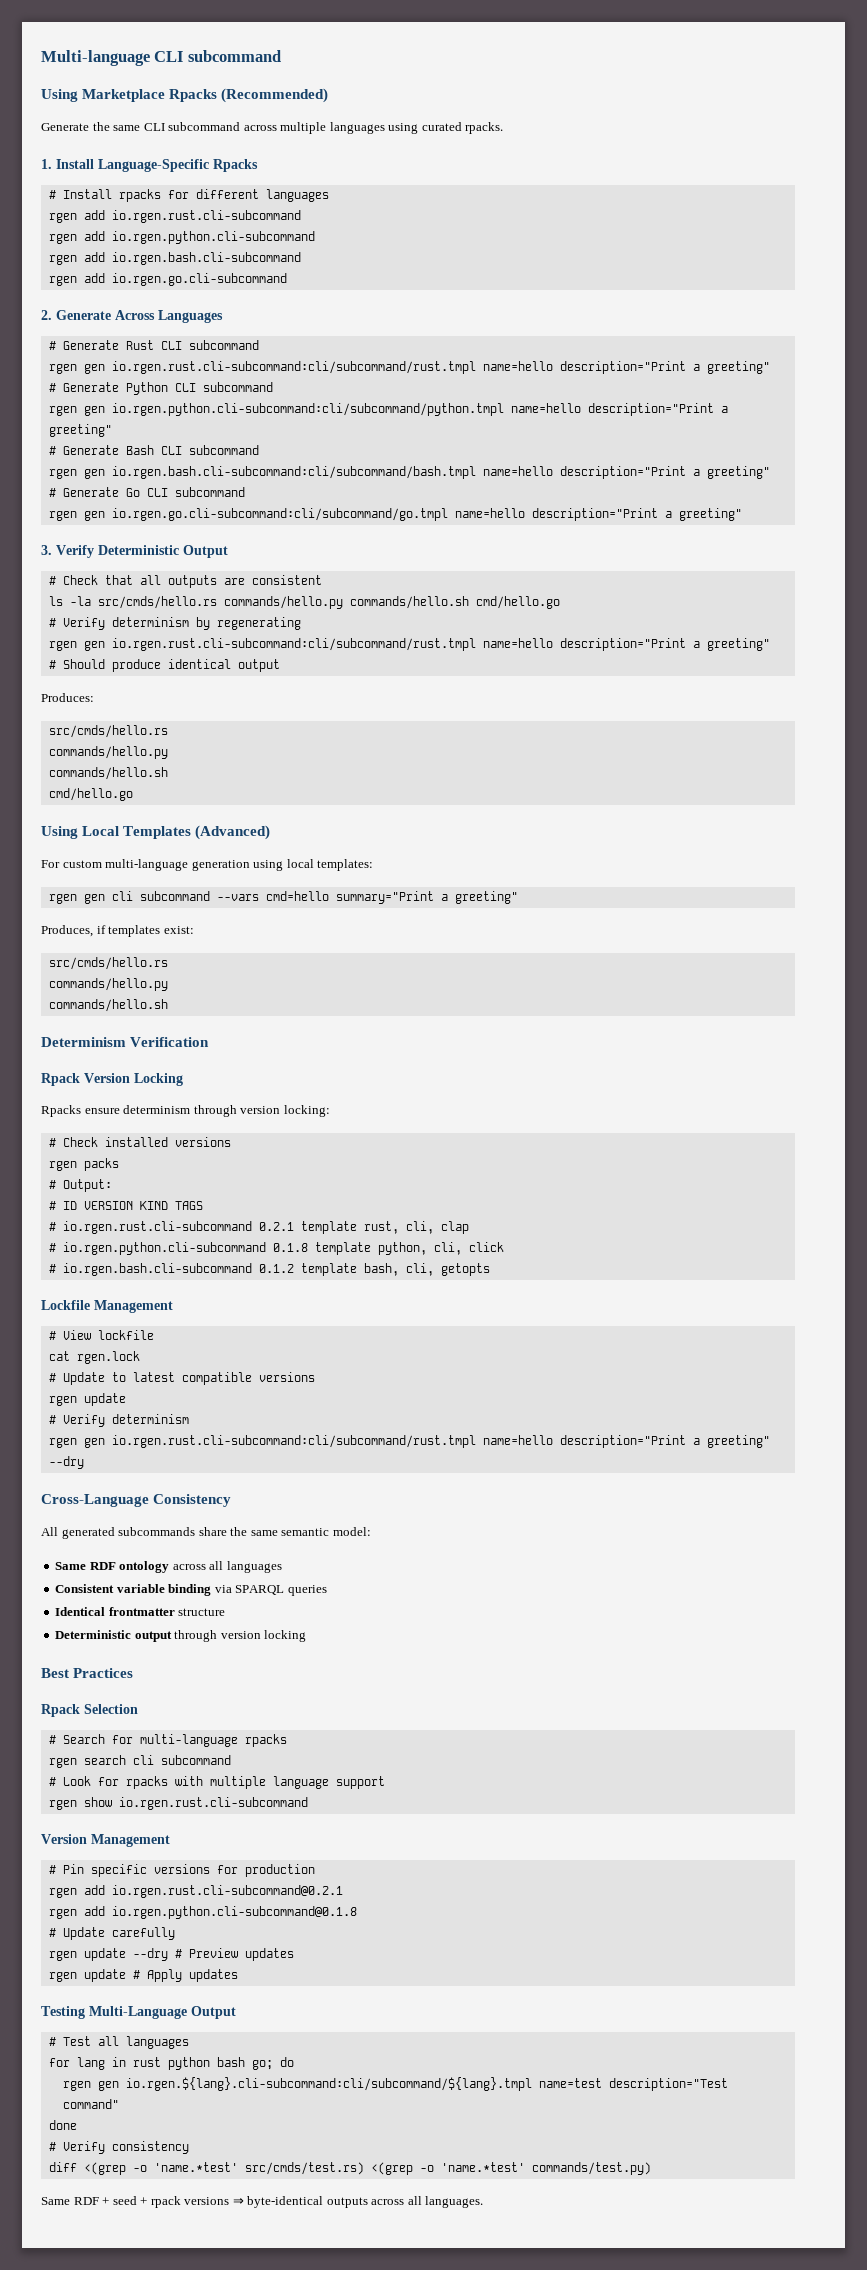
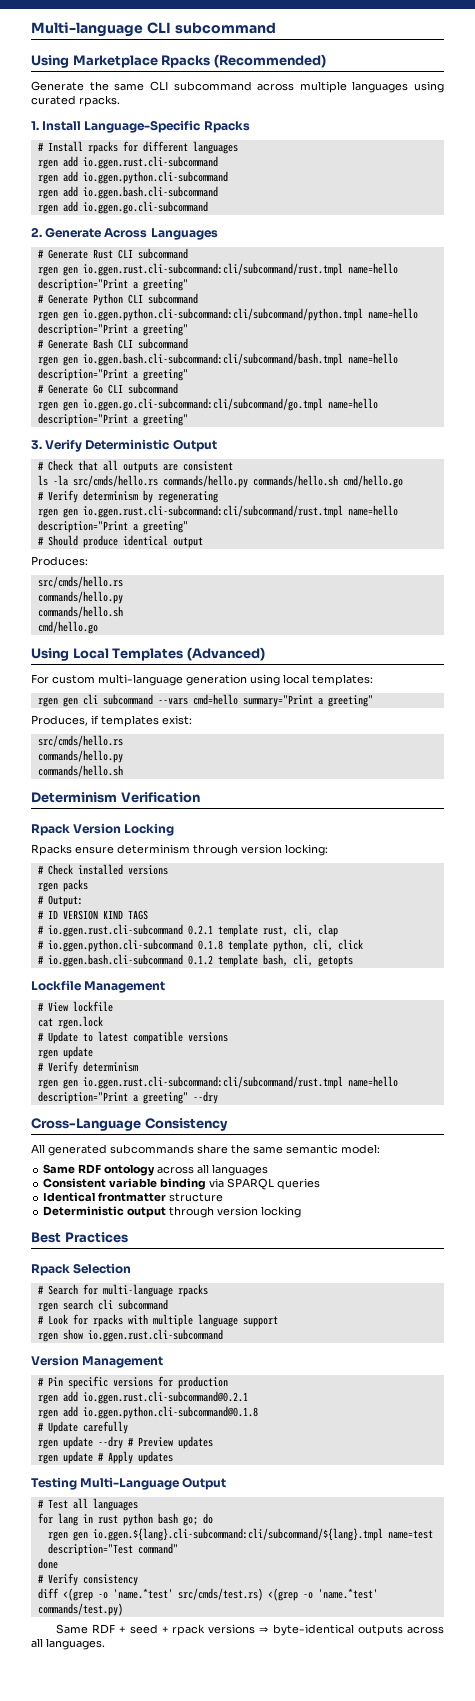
[111,210,301,223] [48,231,315,244] [48,252,301,265] [48,273,287,286] io.rgen.rust.cli-subcommand // rgen add io.rgen.python.cli-subcommand // rgen add io.rgen.bash.cli-subcommand // rgen add io.rgen.go.cli-subcommand -> [82,156,218,169] [37,171,228,184] [37,186,218,199] [37,201,208,214] io.ggen.rust.cli-subcommand // rgen add io.ggen.python.cli-subcommand // rgen add io.ggen.bash.cli-subcommand // rgen add io.ggen.go.cli-subcommand
[111,361,476,374] io.rgen.rust.cli-subcommand:cli/subcommand/rust.tmpl -> [82,263,343,276] io.ggen.rust.cli-subcommand:cli/subcommand/rust.tmpl
[111,403,504,416] io.rgen.python.cli-subcommand:cli/subcommand/python.tmpl -> [82,308,363,321] io.ggen.python.cli-subcommand:cli/subcommand/python.tmpl
[111,466,476,479] io.rgen.bash.cli-subcommand:cli/subcommand/bash.tmpl -> [82,353,343,366] io.ggen.bash.cli-subcommand:cli/subcommand/bash.tmpl
[111,508,448,521] io.rgen.go.cli-subcommand:cli/subcommand/go.tmpl -> [82,398,323,411] io.ggen.go.cli-subcommand:cli/subcommand/go.tmpl
[111,638,476,651] io.rgen.rust.cli-subcommand:cli/subcommand/rust.tmpl -> [82,505,343,518] io.ggen.rust.cli-subcommand:cli/subcommand/rust.tmpl
[62,1221,252,1234] io.rgen.rust.cli-subcommand -> [47,924,183,937] io.ggen.rust.cli-subcommand
[62,1242,266,1255] io.rgen.python.cli-subcommand -> [47,939,193,952] io.ggen.python.cli-subcommand
[62,1263,252,1276] io.rgen.bash.cli-subcommand -> [47,954,183,967] io.ggen.bash.cli-subcommand
[111,1435,476,1448] io.rgen.rust.cli-subcommand:cli/subcommand/rust.tmpl -> [82,1076,343,1089] io.ggen.rust.cli-subcommand:cli/subcommand/rust.tmpl
[118,1797,308,1810] io.rgen.rust.cli-subcommand -> [87,1329,223,1342] io.ggen.rust.cli-subcommand
[111,1885,343,1898] [48,1906,357,1919] io.rgen.rust.cli-subcommand@0.2.1 // rgen add io.rgen.python.cli-subcommand@0.1.8 -> [82,1391,248,1404] [37,1406,258,1419] io.ggen.rust.cli-subcommand@0.2.1 // rgen add io.ggen.python.cli-subcommand@0.1.8
[125,2077,532,2091] io.rgen.${lang}.cli-subcommand:cli/subcommand/${lang}.tmpl -> [92,1528,383,1541] io.ggen.${lang}.cli-subcommand:cli/subcommand/${lang}.tmpl

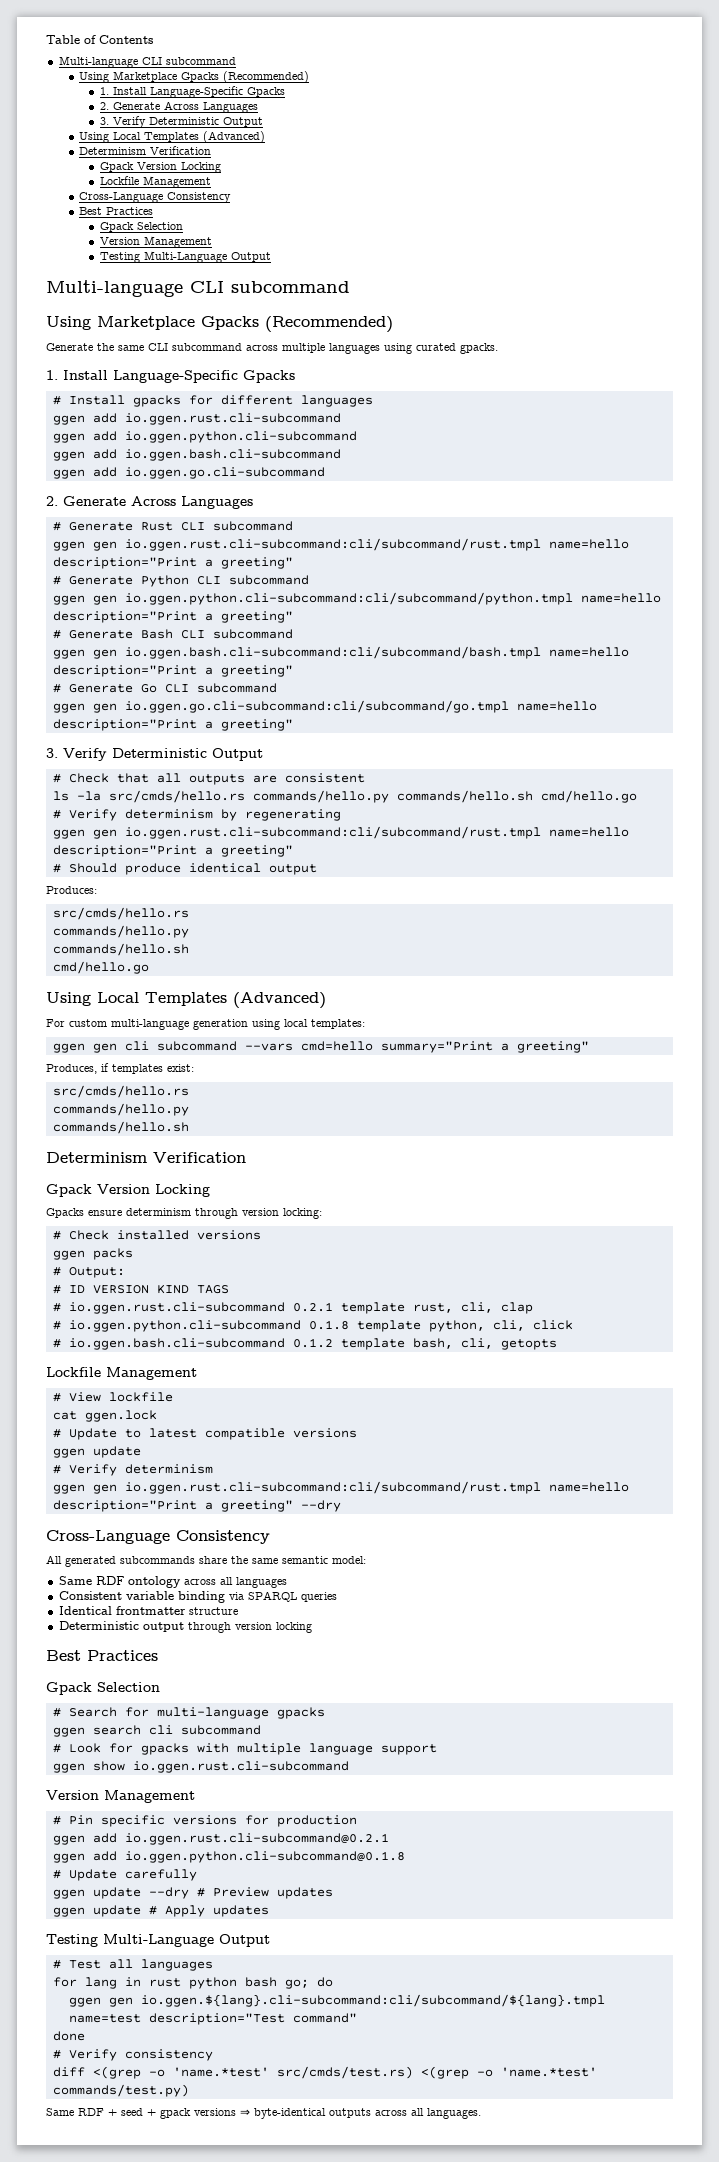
[31,22,276,37] [31,55,211,68] Multi-language CLI subcommand // Using Marketplace Rpacks -> [46,35,153,44] [58,56,236,68] [79,71,310,83] [99,86,285,98] [99,101,258,113] [99,116,263,128] [79,131,266,143] [79,146,212,155] [99,162,221,173] [99,176,211,188] [79,192,232,203] [79,207,154,215] [99,222,183,232] [99,236,212,248] [99,251,271,263] [46,280,350,297] [46,316,259,330] Table of Contents // Multi-language CLI subcommand // Using Marketplace Gpacks (Recommended) // 1. Install Language-Specific Gpacks // 2. Generate Across Languages // 3. Verify Deterministic Output // Using Local Templates (Advanced) // Determinism Verification // Gpack Version Locking // Lockfile Management // Cross-Language Consistency // Best Practices // Gpack Selection // Version Management // Testing Multi-Language Output // Multi-language CLI subcommand // Using Marketplace Gpacks
[79,95,120,107] [31,120,250,133] rpacks. // 1. Install Language-Specific Rpacks -> [460,343,498,354] [46,370,295,383] gpacks. // 1. Install Language-Specific Gpacks
[87,141,118,154] rpacks -> [132,395,181,407] gpacks
[37,159,58,169] rgen -> [52,415,85,425] ggen
[37,174,58,184] rgen -> [52,433,85,443] ggen
[37,189,58,199] rgen -> [52,451,85,461] ggen
[37,204,58,214] rgen -> [52,469,85,479] ggen
[37,266,58,276] rgen -> [52,541,85,551] ggen
[37,311,58,321] rgen -> [52,595,85,605] ggen
[37,356,58,366] rgen -> [52,649,85,659] ggen
[37,401,58,411] rgen -> [52,703,85,713] ggen
[37,508,58,518] rgen -> [52,829,85,839] ggen
[37,697,58,707] rgen -> [52,1043,85,1053] ggen
[31,823,175,836] [31,844,72,856] Rpack Version Locking // Rpacks -> [46,1184,210,1197] [46,1208,84,1218] Gpack Version Locking // Gpacks
[37,882,58,892] rgen -> [52,1250,85,1260] ggen
[57,1016,103,1029] rgen.lock -> [84,1410,157,1422] ggen.lock
[37,1049,58,1059] rgen -> [52,1448,85,1458] ggen
[37,1079,58,1089] rgen -> [52,1484,85,1494] ggen
[31,1264,70,1276] Rpack -> [46,1682,92,1695] Gpack
[177,1284,208,1297] [37,1302,58,1312] rpacks // rgen -> [276,1707,325,1719] [52,1727,85,1737] gpacks // ggen
[92,1314,123,1327] rpacks -> [140,1743,189,1755] gpacks
[37,1332,58,1342] rgen -> [52,1763,85,1773] ggen
[37,1394,58,1404] rgen -> [52,1835,85,1845] ggen
[37,1409,58,1419] rgen -> [52,1853,85,1863] ggen
[37,1439,58,1449] rgen -> [52,1889,85,1899] ggen
[37,1454,58,1464] rgen -> [52,1907,85,1917] ggen
[47,1531,68,1541] rgen -> [68,1997,101,2007] ggen
[172,1624,206,1636] rpack -> [160,2108,191,2119] gpack

